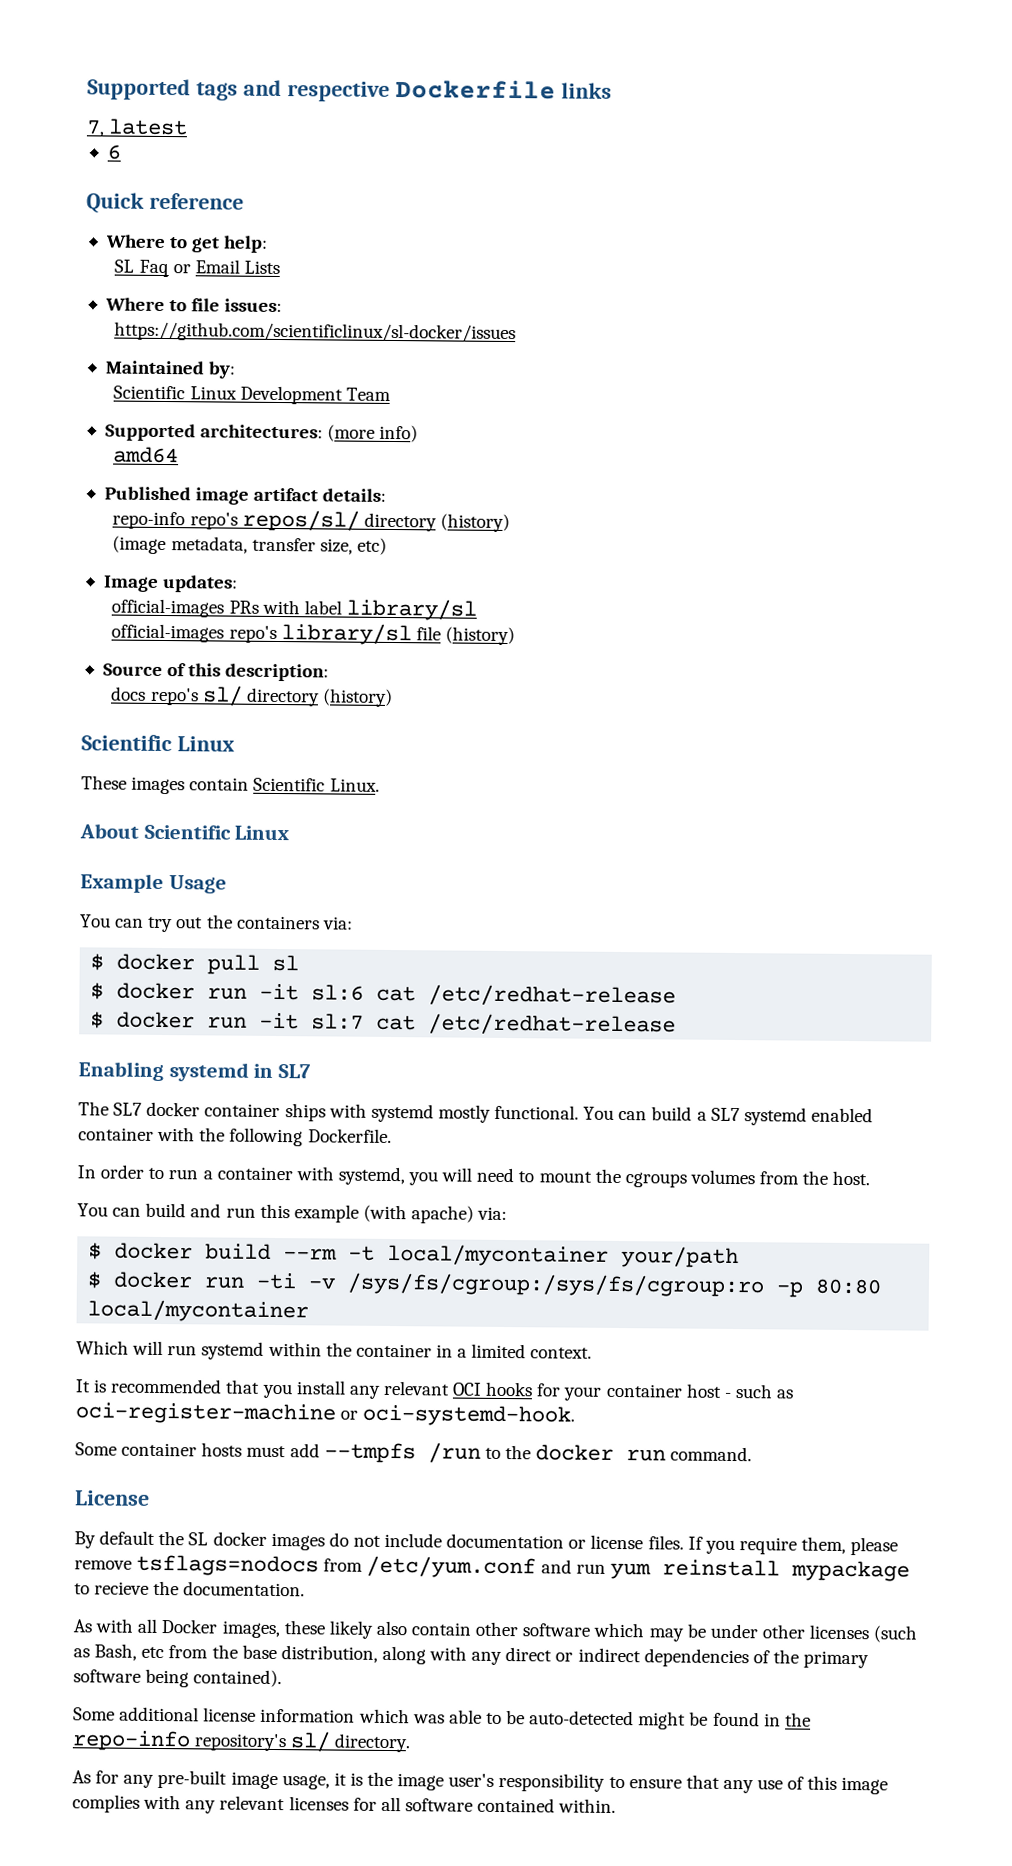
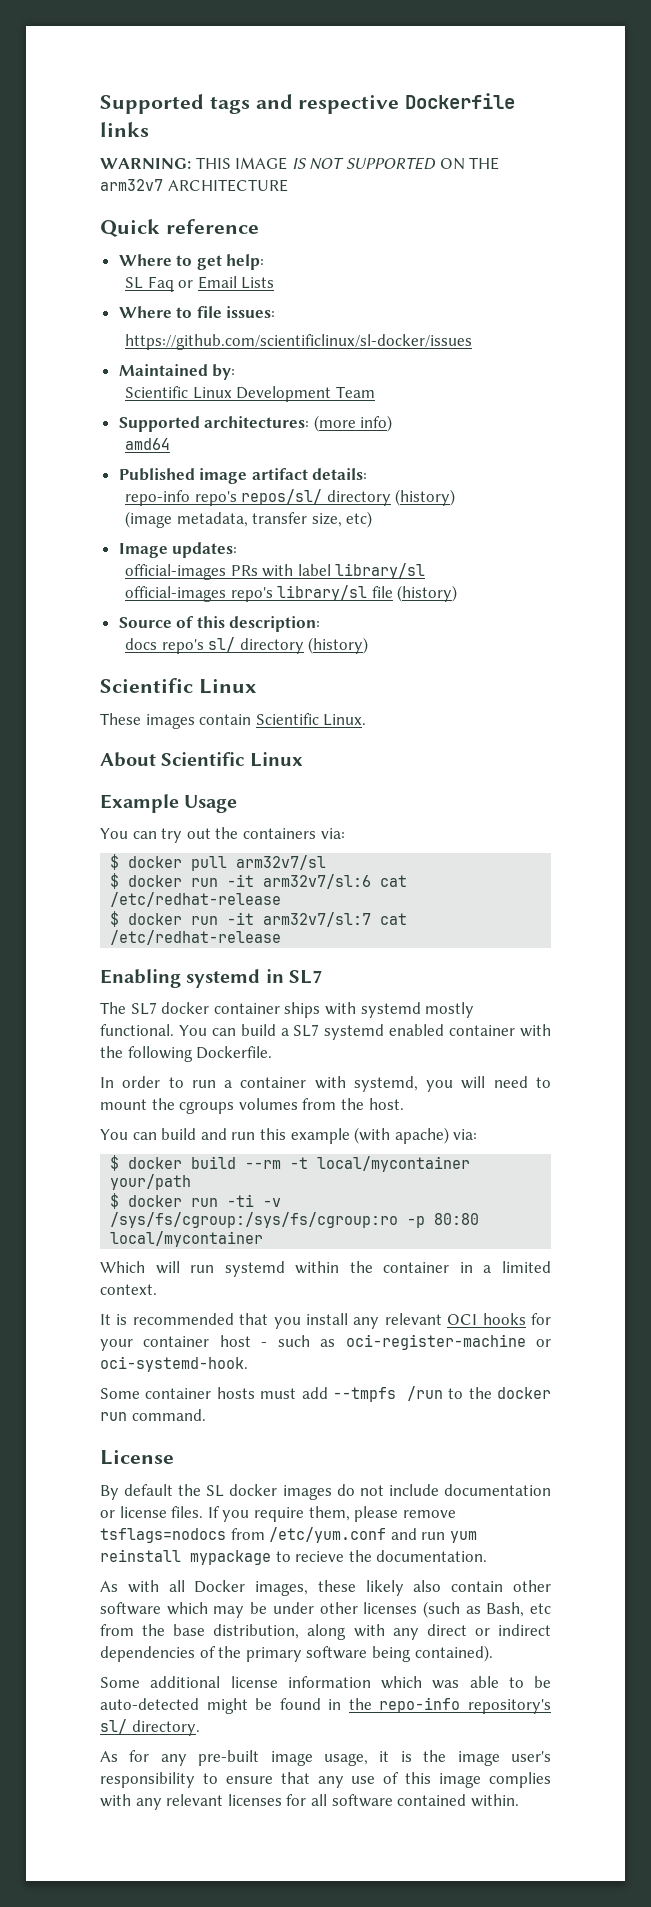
[86,118,189,137] [106,144,121,160] 7, latest // 6 -> [100,157,500,170] [100,179,288,192] WARNING: THIS IMAGE IS NOT SUPPORTED ON THE arm32v7 ARCHITECTURE
[272,954,300,972] [90,982,365,1001] sl // $ docker run -it sl:6 -> [236,855,327,870] [110,873,372,889] arm32v7/sl // $ docker run -it arm32v7/sl:6
[311,1013,365,1030] sl:7 -> [263,912,372,927] arm32v7/sl:7

